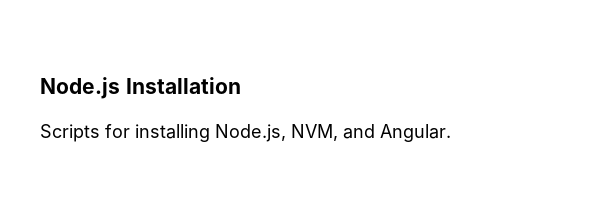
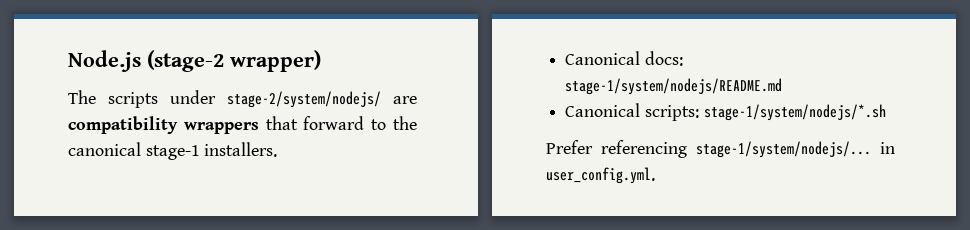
[125,77,241,94] [40,124,451,142] Installation // Scripts for installing Node.js, NVM, and Angular. -> [147,50,321,72] [68,90,417,108] [68,116,418,134] [68,142,278,160] [565,51,683,66] [565,78,783,95] [565,103,886,121] [546,140,895,158] [546,167,655,184] (stage-2 wrapper) // The scripts under stage-2/system/nodejs/ are compatibility wrappers that forward to the canonical stage-1 installers. // Canonical docs: stage-1/system/nodejs/README.md // Canonical scripts: stage-1/system/nodejs/*.sh // Prefer referencing stage-1/system/nodejs/... in user_config.yml.

